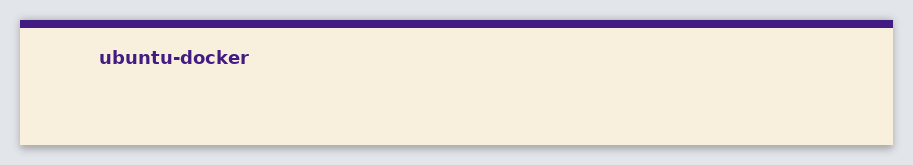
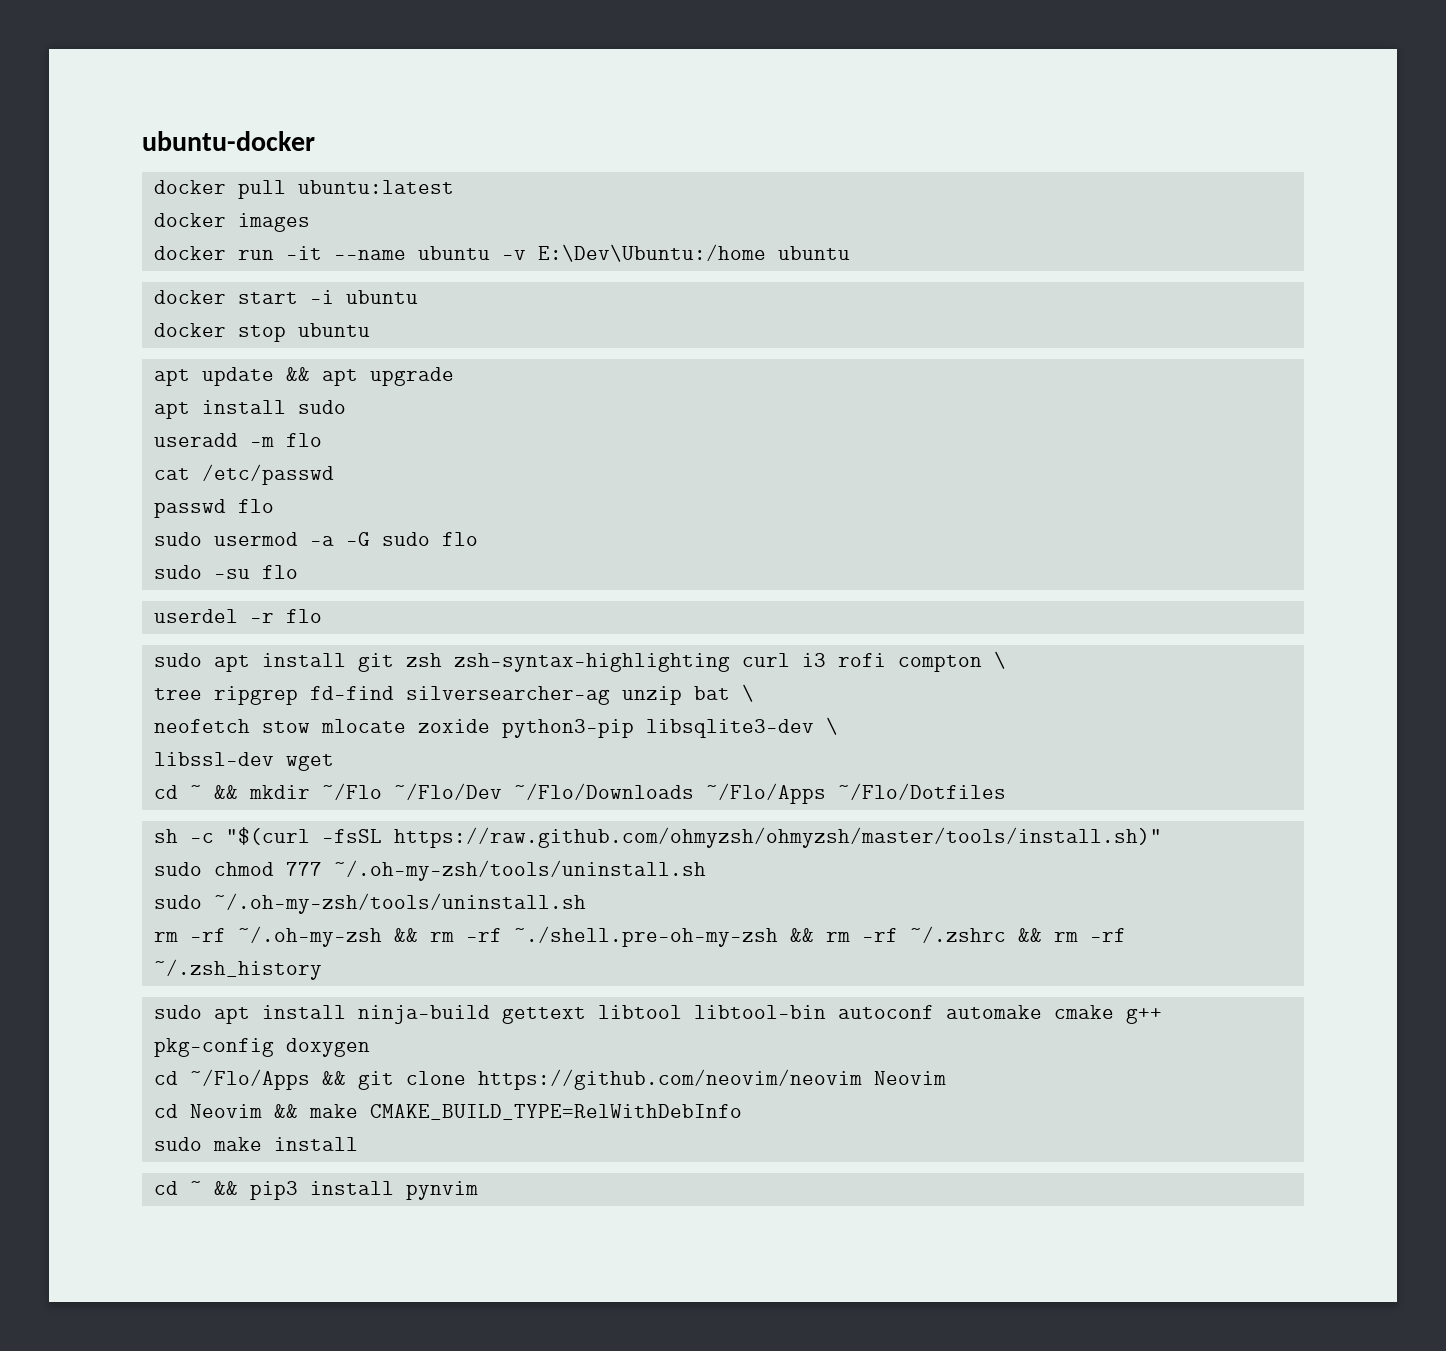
(249, 57) none -> [154,180,454,199] [154,213,310,232] [154,244,850,262] [154,290,418,304] [154,323,370,342] [154,367,454,386] [154,400,346,419] [154,433,322,447] [154,464,334,485] [154,499,274,518] [154,532,478,546] [154,565,298,579] [154,609,322,623] [154,651,1006,672] [154,684,754,705] [154,717,838,738] [154,752,334,771] [154,783,1006,804] [154,827,1162,848] [154,860,706,881] [154,893,586,914] [154,926,1126,947] [154,959,322,980] [154,1005,1162,1024] [154,1038,370,1057] [154,1069,946,1090] [154,1104,742,1120] [154,1137,358,1151] [154,1181,478,1200] // docker pull ubuntu:latest // docker images // docker run -it --name ubuntu -v E:\Dev\Ubuntu:/home ubuntu // docker start -i ubuntu // docker stop ubuntu // apt update && apt upgrade // apt install sudo // useradd -m flo // cat /etc/passwd // passwd flo // sudo usermod -a -G sudo flo // sudo -su flo // userdel -r flo // sudo apt install git zsh zsh-syntax-highlighting curl i3 rofi compton \ // tree ripgrep fd-find silversearcher-ag unzip bat \ // neofetch stow mlocate zoxide python3-pip libsqlite3-dev \ // libssl-dev wget // cd ~ && mkdir ~/Flo ~/Flo/Dev ~/Flo/Downloads ~/Flo/Apps ~/Flo/Dotfiles // sh -c "$(curl -fsSL https://raw.github.com/ohmyzsh/ohmyzsh/master/tools/install.sh)" // sudo chmod 777 ~/.oh-my-zsh/tools/uninstall.sh // sudo ~/.oh-my-zsh/tools/uninstall.sh // rm -rf ~/.oh-my-zsh && rm -rf ~./shell.pre-oh-my-zsh && rm -rf ~/.zshrc && rm -rf ~/.zsh_history // sudo apt install ninja-build gettext libtool libtool-bin autoconf automake cmake g++ pkg-config doxygen // cd ~/Flo/Apps && git clone https://github.com/neovim/neovim Neovim // cd Neovim && make CMAKE_BUILD_TYPE=RelWithDebInfo // sudo make install // cd ~ && pip3 install pynvim

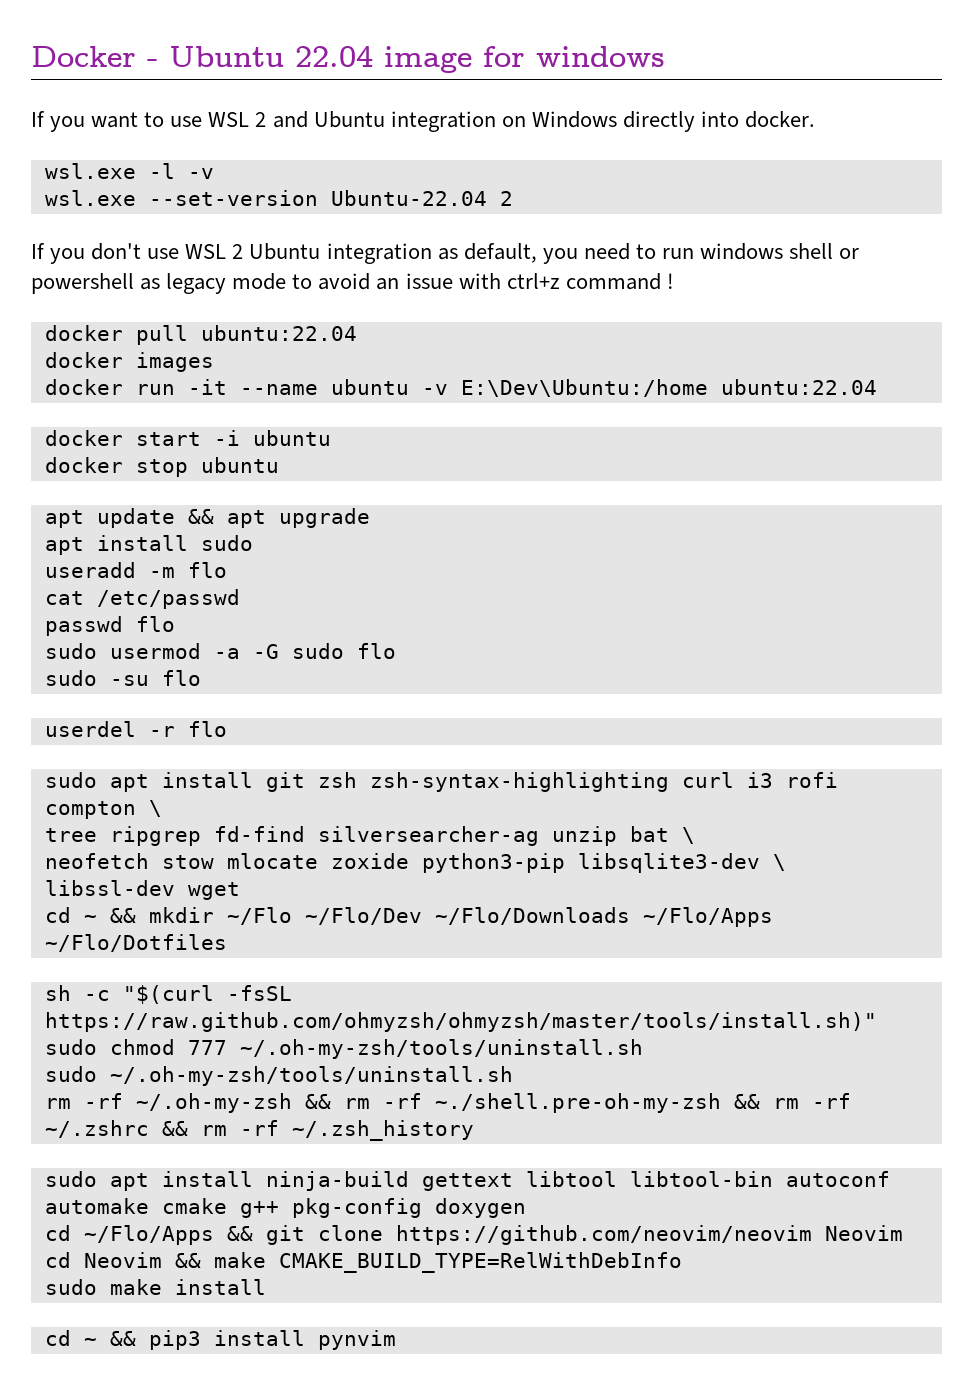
[142,131,315,151] ubuntu-docker -> [31,46,665,73] [31,111,816,132] [44,163,214,179] [44,190,513,206] [31,243,860,264] [31,273,674,294] Docker - Ubuntu 22.04 image for windows // If you want to use WSL 2 and Ubuntu integration on Windows directly into docker. // wsl.exe -l -v // wsl.exe --set-version Ubuntu-22.04 2 // If you don't use WSL 2 Ubuntu integration as default, you need to run windows shell or powershell as legacy mode to avoid an issue with ctrl+z command !
[298,180,454,194] ubuntu:latest -> [200,325,357,341] ubuntu:22.04
[778,246,850,260] ubuntu -> [720,379,877,395] ubuntu:22.04

